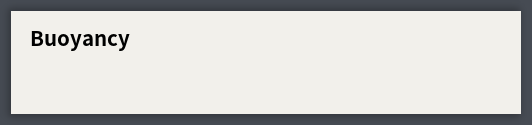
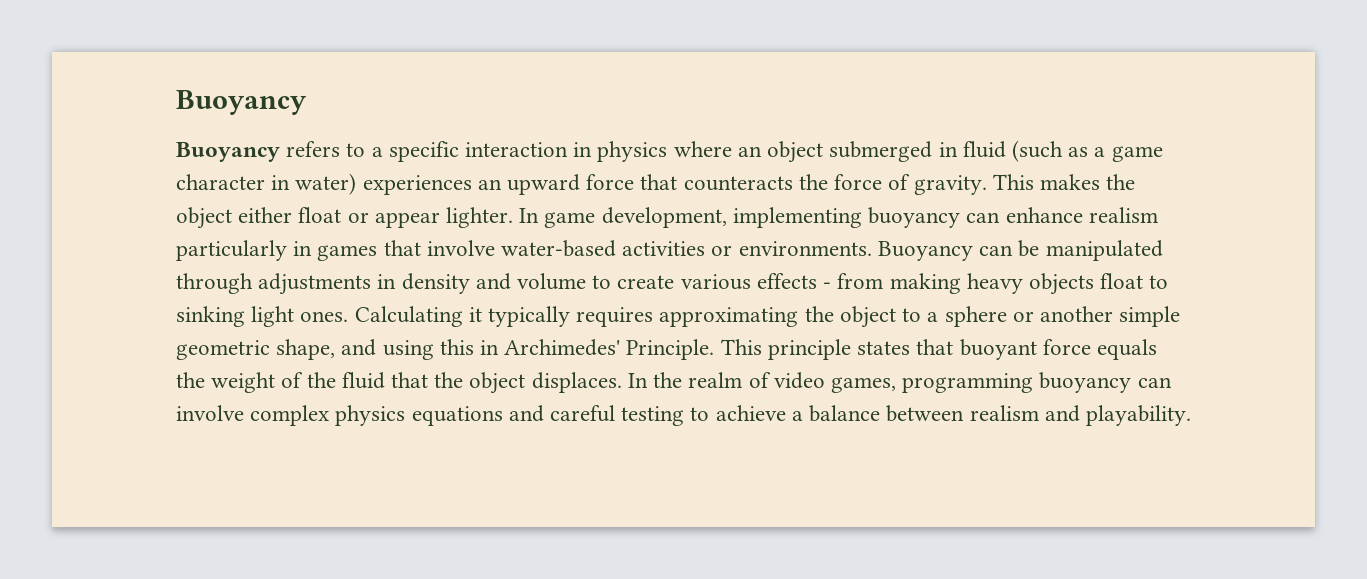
[30,31,130,51] Buoyancy -> [176,90,307,115] [176,140,1163,163] [176,173,1136,195] [176,207,1158,229] [176,240,1163,261] [176,273,1169,295] [176,306,1181,328] [176,339,1157,360] [176,372,1172,394] [176,405,1191,426] Buoyancy // Buoyancy refers to a specific interaction in physics where an object submerged in fluid (such as a game character in water) experiences an upward force that counteracts the force of gravity. This makes the object either float or appear lighter. In game development, implementing buoyancy can enhance realism particularly in games that involve water-based activities or environments. Buoyancy can be manipulated through adjustments in density and volume to create various effects - from making heavy objects float to sinking light ones. Calculating it typically requires approximating the object to a sphere or another simple geometric shape, and using this in Archimedes' Principle. This principle states that buoyant force equals the weight of the fluid that the object displaces. In the realm of video games, programming buoyancy can involve complex physics equations and careful testing to achieve a balance between realism and playability.

